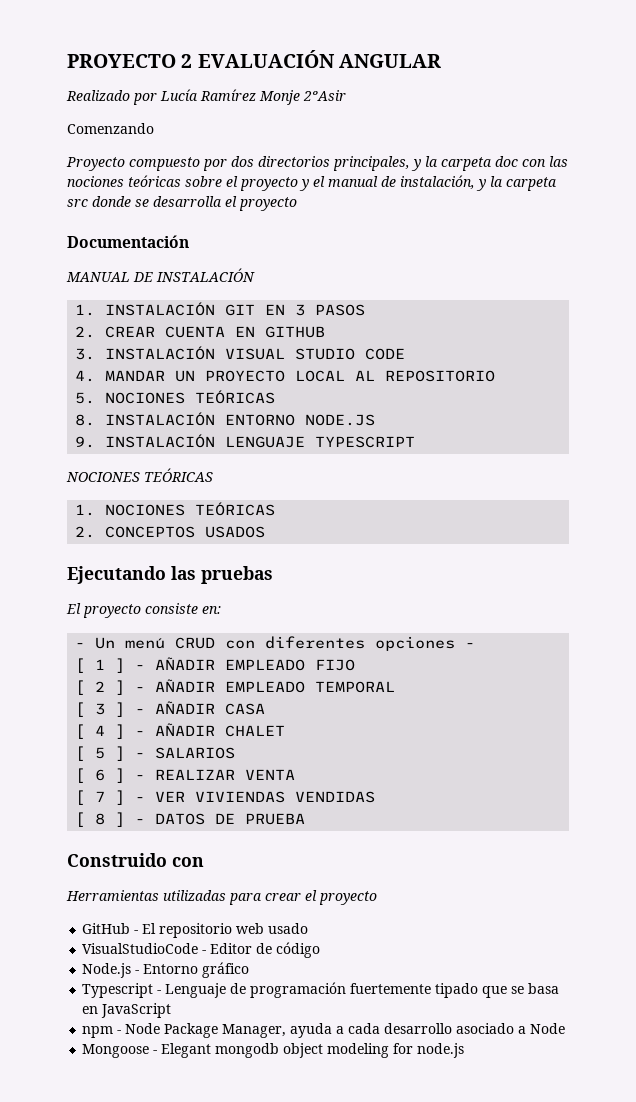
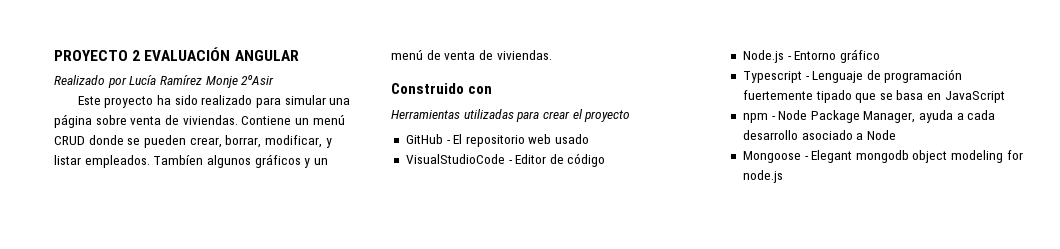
[67,123,154,134] [66,156,568,171] [67,175,557,191] [67,196,297,211] [67,235,189,248] [66,268,255,282] [75,302,366,316] [75,326,326,338] [75,346,406,360] [75,370,496,382] [75,390,276,404] [75,412,376,426] [75,434,416,448] [66,468,213,482] [75,502,276,516] [75,526,266,538] [67,566,273,584] [66,603,221,618] [75,636,476,651] [75,657,356,673] [75,679,396,695] [75,701,266,717] [75,723,286,739] [75,746,236,761] [75,768,296,783] [75,790,376,805] [75,812,306,827] Comenzando // Proyecto compuesto por dos directorios principales, y la carpeta doc con las nociones teóricas sobre el proyecto y el manual de instalación, y la carpeta src donde se desarrolla el proyecto // Documentación // MANUAL DE INSTALACIÓN // 1. INSTALACIÓN GIT EN 3 PASOS // 2. CREAR CUENTA EN GITHUB // 3. INSTALACIÓN VISUAL STUDIO CODE // 4. MANDAR UN PROYECTO LOCAL AL REPOSITORIO // 5. NOCIONES TEÓRICAS // 8. INSTALACIÓN ENTORNO NODE.JS // 9. INSTALACIÓN LENGUAJE TYPESCRIPT // NOCIONES TEÓRICAS // 1. NOCIONES TEÓRICAS // 2. CONCEPTOS USADOS // Ejecutando las pruebas // El proyecto consiste en: // - Un menú CRUD con diferentes opciones - // [ 1 ] - AÑADIR EMPLEADO FIJO // [ 2 ] - AÑADIR EMPLEADO TEMPORAL // [ 3 ] - AÑADIR CASA // [ 4 ] - AÑADIR CHALET // [ 5 ] - SALARIOS // [ 6 ] - REALIZAR VENTA // [ 7 ] - VER VIVIENDAS VENDIDAS // [ 8 ] - DATOS DE PRUEBA -> [77,95,351,108] [54,114,345,128] [54,135,332,148] [54,154,328,168] [391,50,552,60] Este proyecto ha sido realizado para simular una página sobre venta de viviendas. Contiene un menú CRUD donde se pueden crear, borrar, modificar, y listar empleados. Tambíen algunos gráficos y un menú de venta de viviendas.

